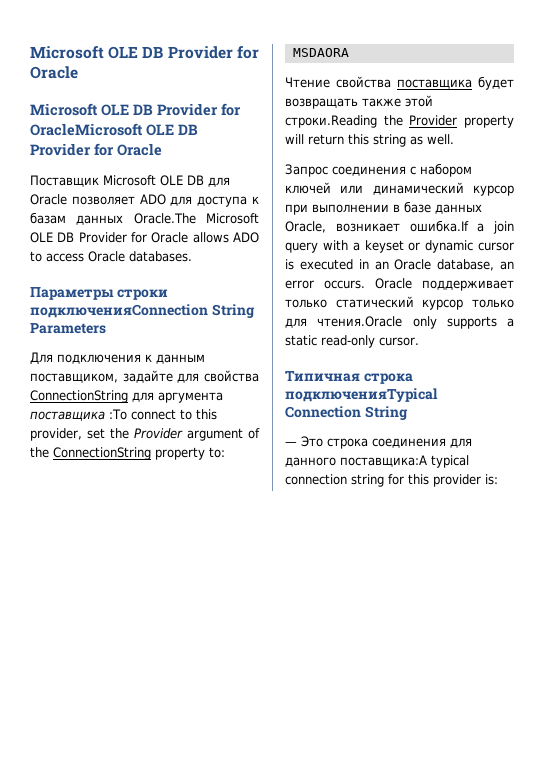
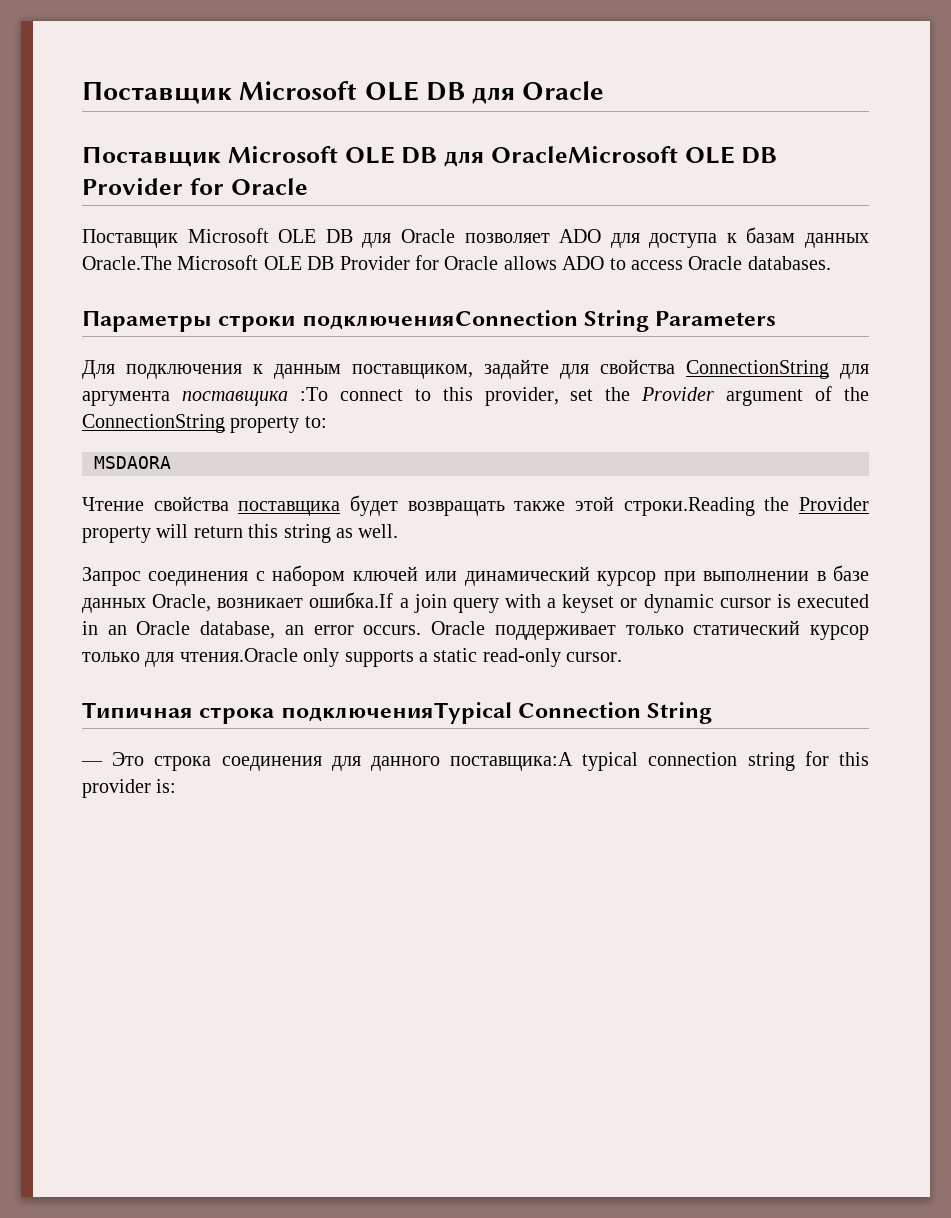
[30,46,259,59] [30,66,78,79] [30,103,241,116] Microsoft OLE DB Provider for Oracle // Microsoft OLE DB Provider for -> [82,81,605,104] [82,146,484,167] Поставщик Microsoft OLE DB для Oracle // Поставщик Microsoft OLE DB для

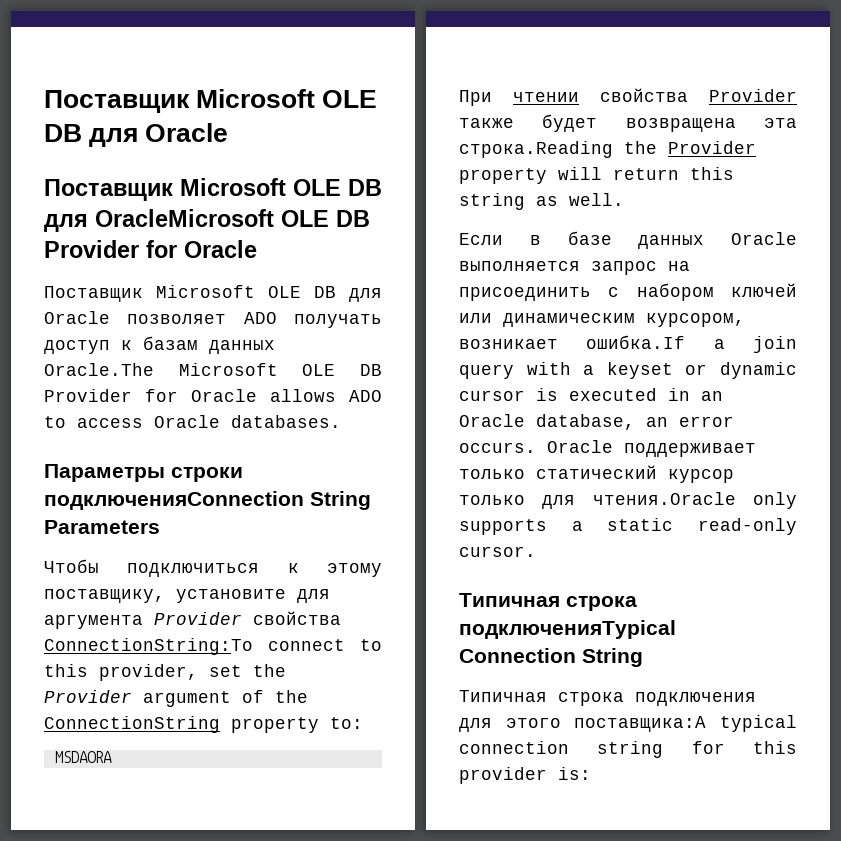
[610,233,718,248] для доступа -> [294,314,382,328] [44,340,110,354] получать доступ
[82,359,869,379] [82,387,328,406] Для подключения к данным поставщиком, задайте для свойства ConnectionString для аргумента поставщика :To -> [44,559,382,577] [44,589,330,603] [44,611,341,629] [44,638,253,655] Чтобы подключиться к этому поставщику, установите для аргумента Provider свойства ConnectionString:To
[82,495,755,516] Чтение свойства поставщика будет возвращать также этой строки.Reading -> [459,88,797,106] [459,114,797,132] [459,141,613,158] При чтении свойства Provider также будет возвращена эта строка.Reading
[82,565,870,586] [82,594,212,613] Запрос соединения с набором ключей или динамический курсор при выполнении в базе данных Oracle, -> [459,231,797,249] [459,261,690,275] [459,283,797,301] [459,313,745,327] Если в базе данных Oracle выполняется запрос на присоединить с набором ключей или динамическим курсором,
[81,752,440,771] — Это строка соединения для данного -> [459,690,756,706] [459,718,561,732] Типичная строка подключения для этого

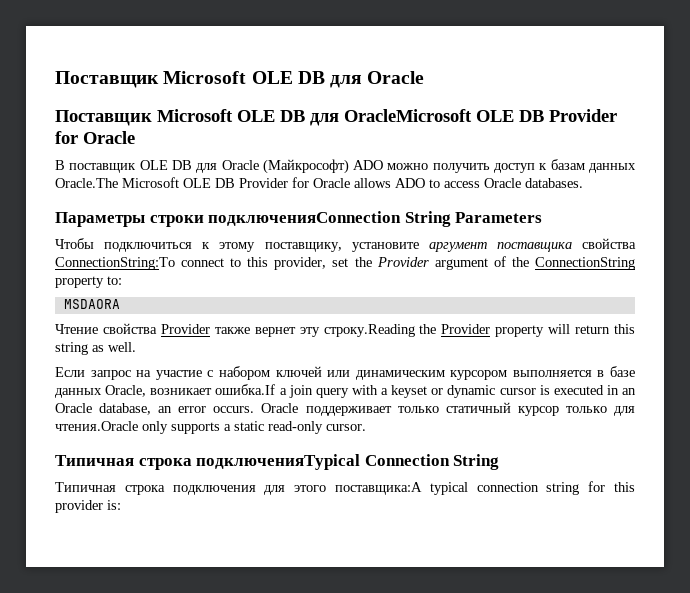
[44,285,382,302] [44,311,382,328] Поставщик Microsoft OLE DB для Oracle позволяет ADO получать -> [55,159,490,174] В поставщик OLE DB для Oracle (Майкрософт) ADO можно получить
[297,589,330,603] [44,612,242,629] для аргумента Provider -> [428,242,572,252] аргумент поставщика
[459,90,579,106] При чтении -> [55,324,98,334] Чтение
[542,114,797,132] [459,141,613,158] будет возвращена эта строка.Reading -> [254,324,415,337] вернет эту строку.Reading
[529,231,797,249] [459,261,580,271] в базе данных Oracle выполняется -> (85, 372) none
[459,287,591,301] присоединить -> [155,370,202,380] участие
[646,313,745,327] курсором, -> [450,366,635,380] [55,385,147,398] курсором выполняется в базе данных Oracle,
[536,465,657,479] статический -> [445,402,511,413] статичный

